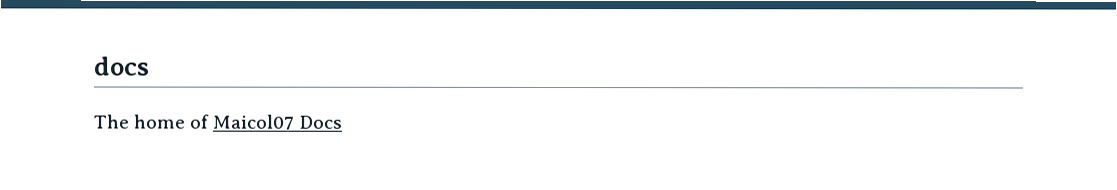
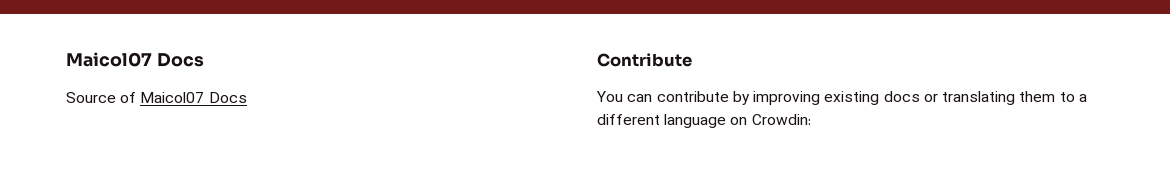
[94,56,150,76] [93,114,186,129] docs // The home -> [66,52,204,67] [66,92,116,103] Maicol07 Docs // Source
(342, 122) none -> [597,53,692,67] [596,91,1087,105] [597,114,811,128] // Contribute // You can contribute by improving existing docs or translating them to a different language on Crowdin:

